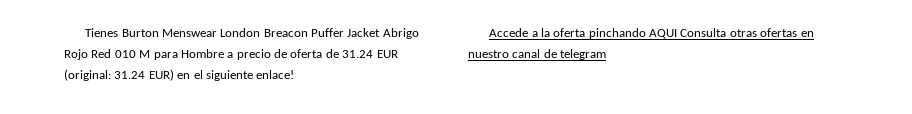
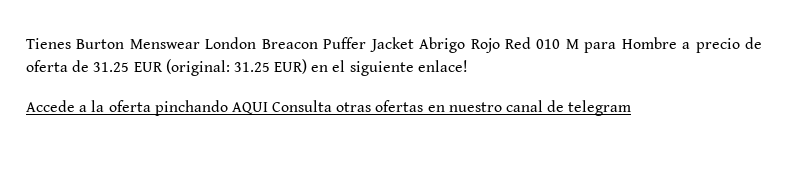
[342,50,374,58] 31.24 -> [93,62,130,72] 31.25
[114,71,146,79] 31.24 -> [233,62,270,72] 31.25

